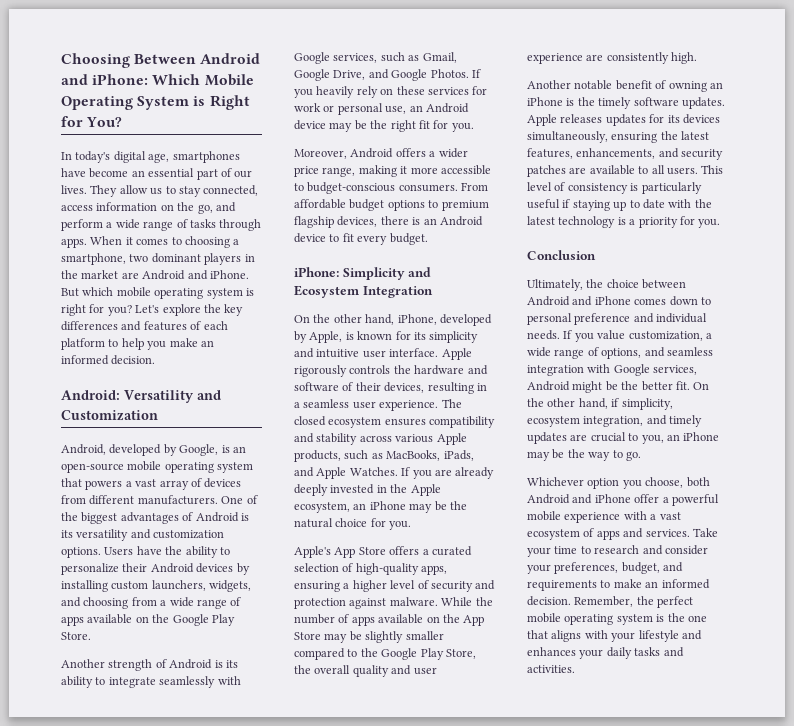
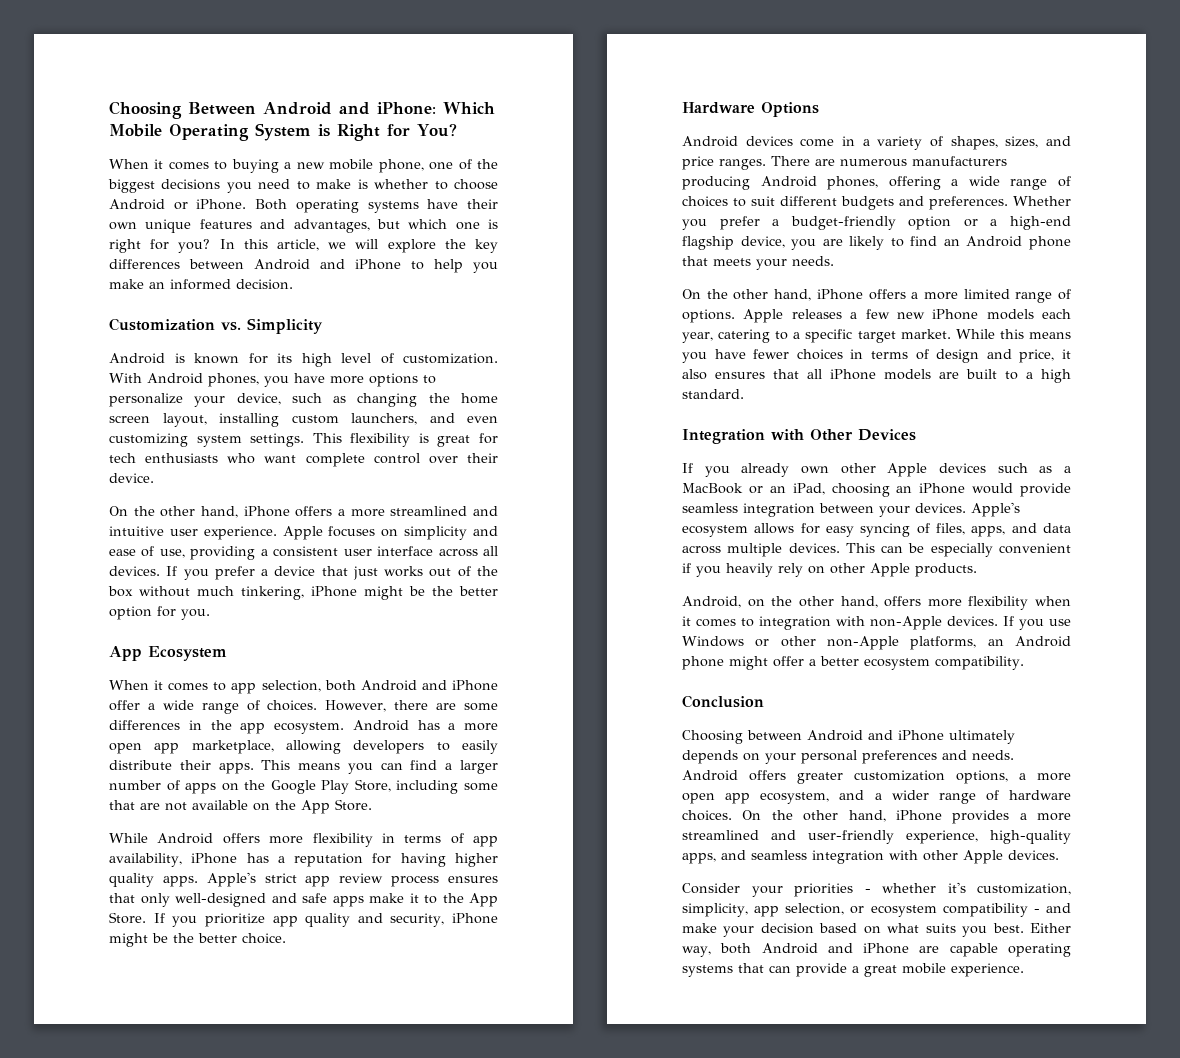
[61,151,240,163] [61,168,253,180] [61,185,259,197] [61,202,236,214] [61,219,262,231] [61,236,240,248] [61,253,255,265] [61,270,249,280] [61,287,254,299] [61,304,244,316] [61,321,228,331] [61,338,105,350] In today's digital age, smartphones have become an essential part of our lives. They allow us to stay connected, access information on the go, and perform a wide range of tasks through apps. When it comes to choosing a smartphone, two dominant players in the market are Android and iPhone. But which mobile operating system is right for you? Let's explore the key differences and features of each platform -> [109,159,498,173] [108,179,499,193] [109,199,499,213] [109,219,498,233] [109,239,498,253] [109,259,401,270] When it comes to buying a new mobile phone, one of the biggest decisions you need to make is whether to choose Android or iPhone. Both operating systems have their own unique features and advantages, but which one is right for you? In this article, we will explore the key differences between Android and iPhone
[61,390,221,403] [61,410,158,421] [61,444,246,456] [61,461,254,473] [61,478,242,490] [61,495,258,505] [61,512,249,524] [61,529,225,541] [61,546,230,558] [61,563,250,575] [61,580,252,592] [61,597,242,609] [61,614,235,626] [61,632,91,640] [61,659,238,671] [61,676,241,688] [294,52,457,64] [294,69,481,81] [294,86,488,98] [294,103,469,115] [294,120,474,132] [294,148,468,159] [294,165,491,177] [294,182,489,194] [294,199,489,211] [294,216,483,228] [294,233,428,245] [294,267,432,280] [294,285,433,298] [294,314,492,326] [294,331,479,343] [294,348,472,360] [294,365,488,377] [294,382,487,394] [294,399,462,411] [294,416,496,428] [294,433,467,445] [294,450,474,462] [294,467,495,479] [294,484,441,496] [294,501,467,513] [294,518,412,530] [294,546,472,558] [294,563,448,575] [294,580,496,592] [294,597,493,609] [294,614,485,626] [294,631,444,643] [294,648,476,660] [294,665,437,677] [527,52,698,64] [527,80,723,92] [527,97,725,109] [527,114,720,126] [527,131,710,143] [527,148,724,160] [527,165,724,177] [527,182,702,194] [527,199,712,211] [527,216,721,228] [527,250,596,260] [527,279,687,291] [527,296,711,306] [527,313,708,325] [527,330,712,342] [527,347,713,359] [527,364,698,376] [527,381,710,393] [527,398,673,410] [527,415,703,427] [527,432,720,444] [527,449,641,461] [527,477,684,489] Android: Versatility and Customization // Android, developed by Google, is an open-source mobile operating system that powers a vast array of devices from different manufacturers. One of the biggest advantages of Android is its versatility and customization options. Users have the ability to personalize their Android devices by installing custom launchers, widgets, and choosing from a wide range of apps available on the Google Play Store. // Another strength of Android is its ability to integrate seamlessly with Google services, such as Gmail, Google Drive, and Google Photos. If you heavily rely on these services for work or personal use, an Android device may be the right fit for you. // Moreover, Android offers a wider price range, making it more accessible to budget-conscious consumers. From affordable budget options to premium flagship devices, there is an Android device to fit every budget. // iPhone: Simplicity and Ecosystem Integration // On the other hand, iPhone, developed by Apple, is known for its simplicity and intuitive user interface. Apple rigorously controls the hardware and software of their devices, resulting in a seamless user experience. The closed ecosystem ensures compatibility and stability across various Apple products, such as MacBooks, iPads, and Apple Watches. If you are already deeply invested in the Apple ecosystem, an iPhone may be the natural choice for you. // Apple's App Store offers a curated selection of high-quality apps, ensuring a higher level of security and protection against malware. While the number of apps available on the App Store may be slightly smaller compared to the Google Play Store, the overall quality and user experience are consistently high. // Another notable benefit of owning an iPhone is the timely software updates. Apple releases updates for its devices simultaneously, ensuring the latest features, enhancements, and security patches are available to all users. This level of consistency is particularly useful if staying up to date with the latest technology is a priority for you. // Conclusion // Ultimately, the choice between Android and iPhone comes down to personal preference and individual needs. If you value customization, a wide range of options, and seamless integration with Google services, Android might be the better fit. On the other hand, if simplicity, ecosystem integration, and timely updates are crucial to you, an iPhone may be the way to go. // Whichever option you choose, -> [109,318,323,334] [109,353,498,367] [109,373,436,387] [109,393,498,407] [109,413,498,427] [109,433,498,447] [109,453,499,467] [109,473,154,483] [109,506,498,518] [109,526,498,540] [109,546,499,560] [109,566,498,580] [108,586,498,600] [109,606,210,620] [109,646,227,661] [109,680,321,694] Customization vs. Simplicity // Android is known for its high level of customization. With Android phones, you have more options to personalize your device, such as changing the home screen layout, installing custom launchers, and even customizing system settings. This flexibility is great for tech enthusiasts who want complete control over their device. // On the other hand, iPhone offers a more streamlined and intuitive user experience. Apple focuses on simplicity and ease of use, providing a consistent user interface across all devices. If you prefer a device that just works out of the box without much tinkering, iPhone might be the better option for you. // App Ecosystem // When it comes to app selection,
[671,494,719,506] [527,511,681,523] [527,528,718,540] [527,545,708,557] [527,562,684,574] [527,579,710,591] [527,596,694,608] [527,613,707,625] [527,630,702,642] [527,647,684,659] [527,665,575,673] powerful mobile experience with a vast ecosystem of apps and services. Take your time to research and consider your preferences, budget, and requirements to make an informed decision. Remember, the perfect mobile operating system is the one that aligns with your lifestyle and enhances your daily tasks and activities. -> [162,700,499,714] [109,720,498,734] [109,740,498,754] [109,760,498,774] [109,779,498,794] [109,799,372,814] [109,833,498,847] [109,853,498,867] [109,872,498,887] [109,893,498,907] [109,912,498,927] [109,933,286,947] [682,102,819,117] [682,136,1071,150] [682,156,1007,170] [682,176,1071,190] [682,196,1071,210] [682,216,1071,230] [682,236,1071,250] [682,256,834,270] [682,289,1071,303] [682,309,1071,323] [682,329,1071,343] [682,349,1071,363] [682,369,1071,383] [682,389,744,399] [682,429,916,444] [682,463,1071,477] [682,483,1071,497] [682,502,1020,517] [682,523,1071,537] [682,543,1071,557] [682,563,977,577] [682,596,1071,610] [682,616,1071,630] [682,636,1071,650] [682,656,1024,670] [682,695,764,708] [682,730,1015,744] [682,750,1014,764] [682,770,1071,784] [682,790,1071,804] [682,810,1071,824] [682,830,1071,844] [682,850,1059,864] [682,882,1071,897] [682,903,1071,917] [682,923,1071,937] [682,943,1071,957] [682,963,1024,977] wide range of choices. However, there are some differences in the app ecosystem. Android has a more open app marketplace, allowing developers to easily distribute their apps. This means you can find a larger number of apps on the Google Play Store, including some that are not available on the App Store. // While Android offers more flexibility in terms of app availability, iPhone has a reputation for having higher quality apps. Apple's strict app review process ensures that only well-designed and safe apps make it to the App Store. If you prioritize app quality and security, iPhone might be the better choice. // Hardware Options // Android devices come in a variety of shapes, sizes, and price ranges. There are numerous manufacturers producing Android phones, offering a wide range of choices to suit different budgets and preferences. Whether you prefer a budget-friendly option or a high-end flagship device, you are likely to find an Android phone that meets your needs. // On the other hand, iPhone offers a more limited range of options. Apple releases a few new iPhone models each year, catering to a specific target market. While this means you have fewer choices in terms of design and price, it also ensures that all iPhone models are built to a high standard. // Integration with Other Devices // If you already own other Apple devices such as a MacBook or an iPad, choosing an iPhone would provide seamless integration between your devices. Apple's ecosystem allows for easy syncing of files, apps, and data across multiple devices. This can be especially convenient if you heavily rely on other Apple products. // Android, on the other hand, offers more flexibility when it comes to integration with non-Apple devices. If you use Windows or other non-Apple platforms, an Android phone might offer a better ecosystem compatibility. // Conclusion // Choosing between Android and iPhone ultimately depends on your personal preferences and needs. Android offers greater customization options, a more open app ecosystem, and a wider range of hardware choices. On the other hand, iPhone provides a more streamlined and user-friendly experience, high-quality apps, and seamless integration with other Apple devices. // Consider your priorities - whether it's customization, simplicity, app selection, or ecosystem compatibility - and make your decision based on what suits you best. Either way, both Android and iPhone are capable operating systems that can provide a great mobile experience.

